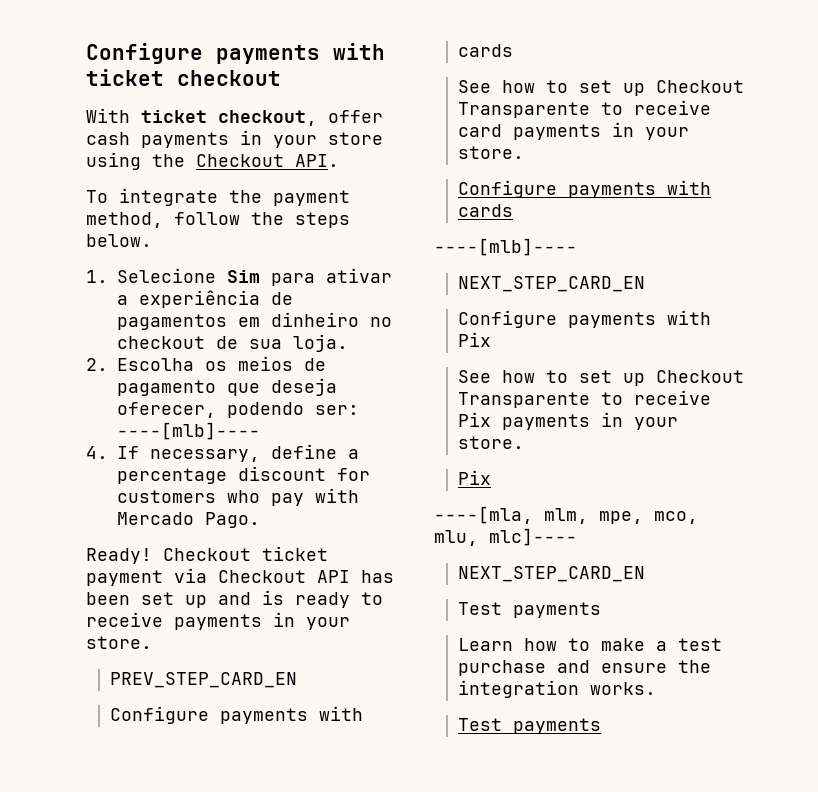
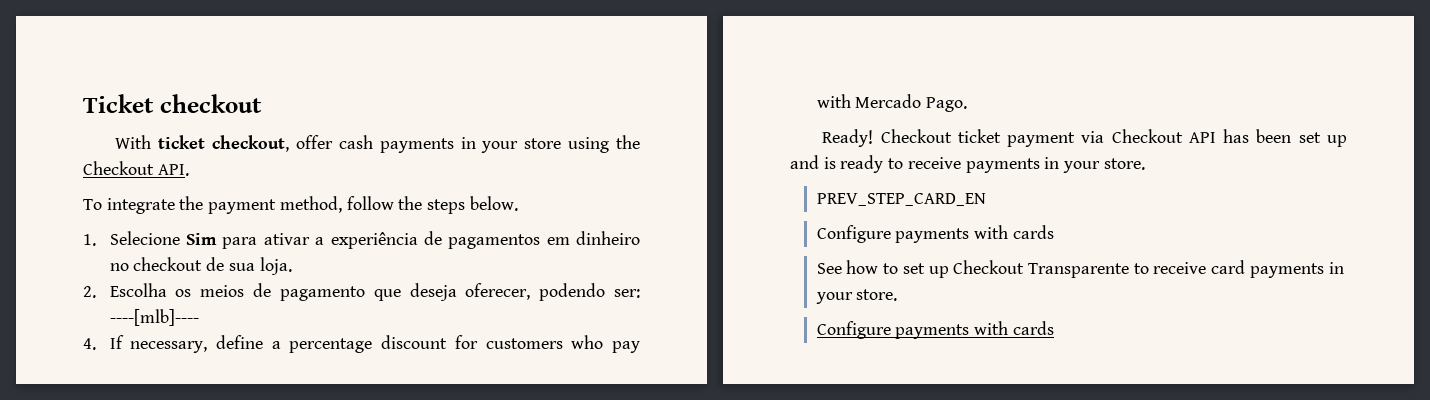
[86,43,385,64] [86,69,164,86] Configure payments with ticket -> [83,94,154,113] Ticket
[434,238,577,256] [458,276,646,292] [458,310,712,328] [458,332,492,347] [458,370,745,386] [458,390,712,408] [458,412,679,430] [458,436,525,449] [458,470,492,485] [434,506,698,524] [434,528,577,546] [458,566,646,582] [458,602,602,618] [458,638,723,651] [458,660,712,676] [458,680,657,698] [458,718,602,734] // ----[mlb]---- // NEXT_STEP_CARD_EN // Configure payments with Pix // See how to set up Checkout Transparente to receive Pix payments in your store. // Pix // ----[mla, mlm, mpe, mco, mlu, mlc]---- // NEXT_STEP_CARD_EN // Test payments // Learn how to make a test purchase and ensure the integration works. // Test payments -> (1054, 328) none

